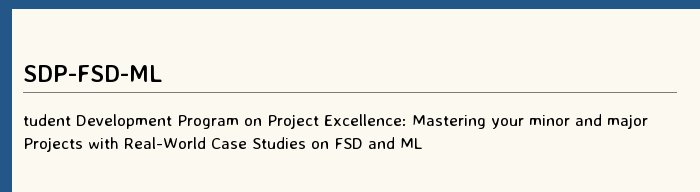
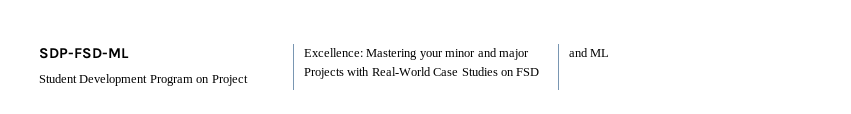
[23,114,71,126] tudent -> [39,74,77,83] Student

